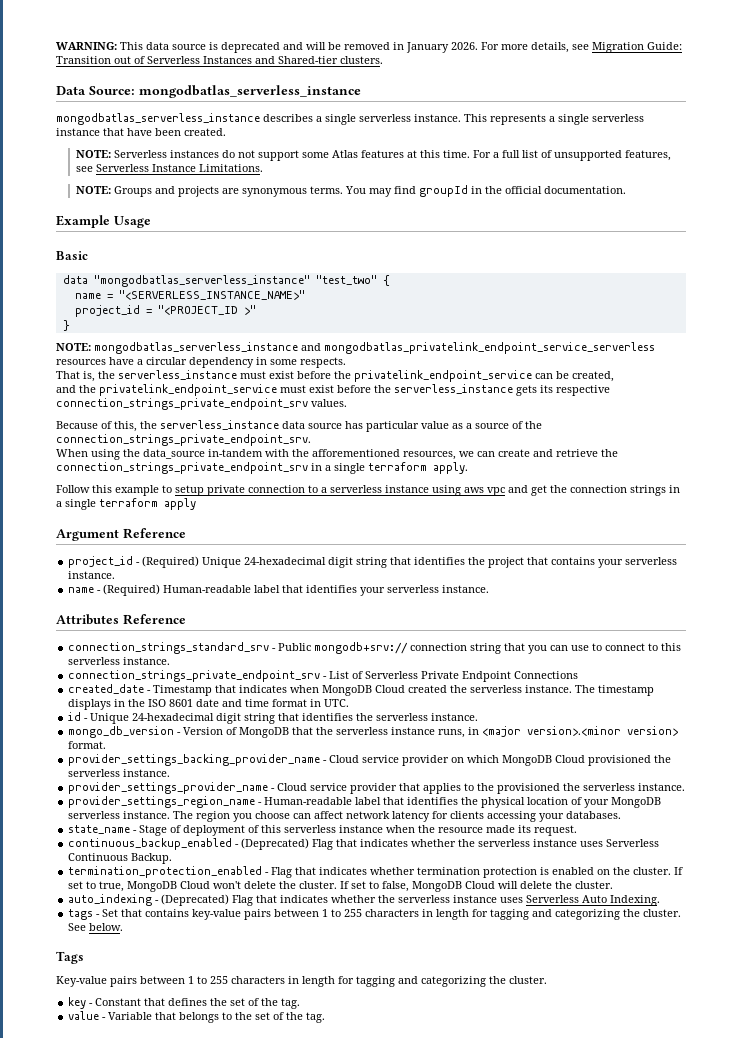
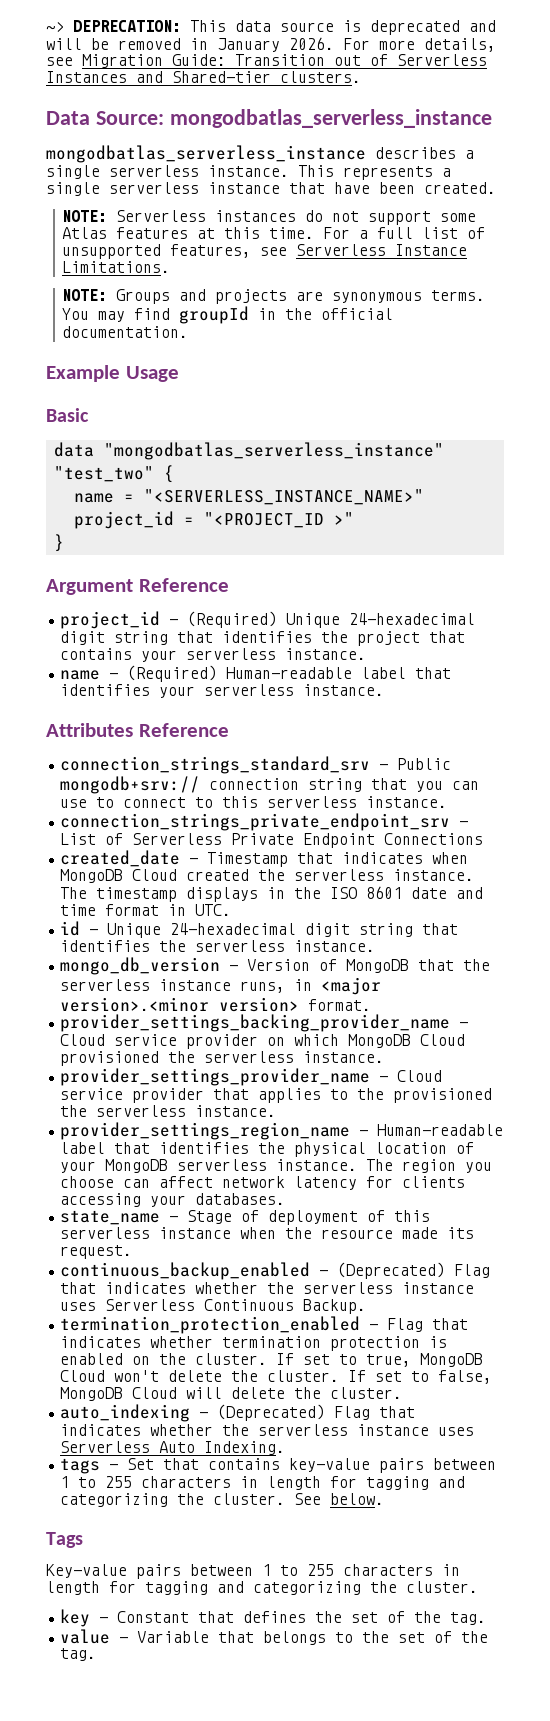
[56,42,117,50] WARNING: -> [46,20,181,32] ~> DEPRECATION:
[56,342,655,354] [56,357,346,368] [56,370,614,382] [56,384,610,396] [56,398,347,410] [56,420,542,432] [56,434,311,446] [56,449,618,460] [56,462,468,474] [56,485,680,496] [56,498,196,510] // NOTE: mongodbatlas_serverless_instance and mongodbatlas_privatelink_endpoint_service_serverless resources have a circular dependency in some respects. // That is, the serverless_instance must exist before the privatelink_endpoint_service can be created, // and the privatelink_endpoint_service must exist before the serverless_instance gets its respective connection_strings_private_endpoint_srv values. // Because of this, the serverless_instance data source has particular value as a source of the connection_strings_private_endpoint_srv. // When using the data_source in-tandem with the afforementioned resources, we can create and retrieve the connection_strings_private_endpoint_srv in a single terraform apply. // Follow this example to setup private connection to a serverless instance using aws vpc and get the connection strings in a single terraform apply -> (64, 543) none

